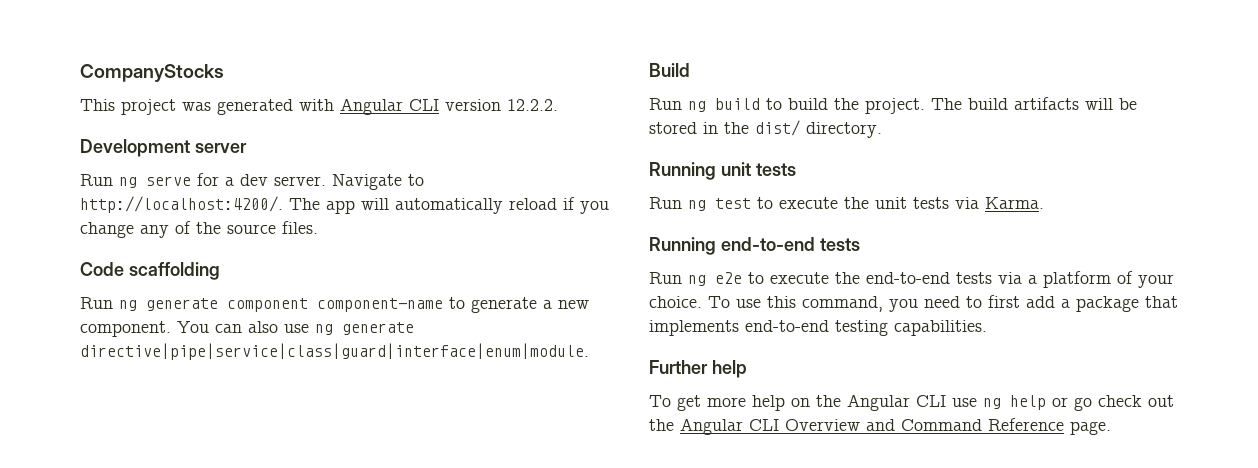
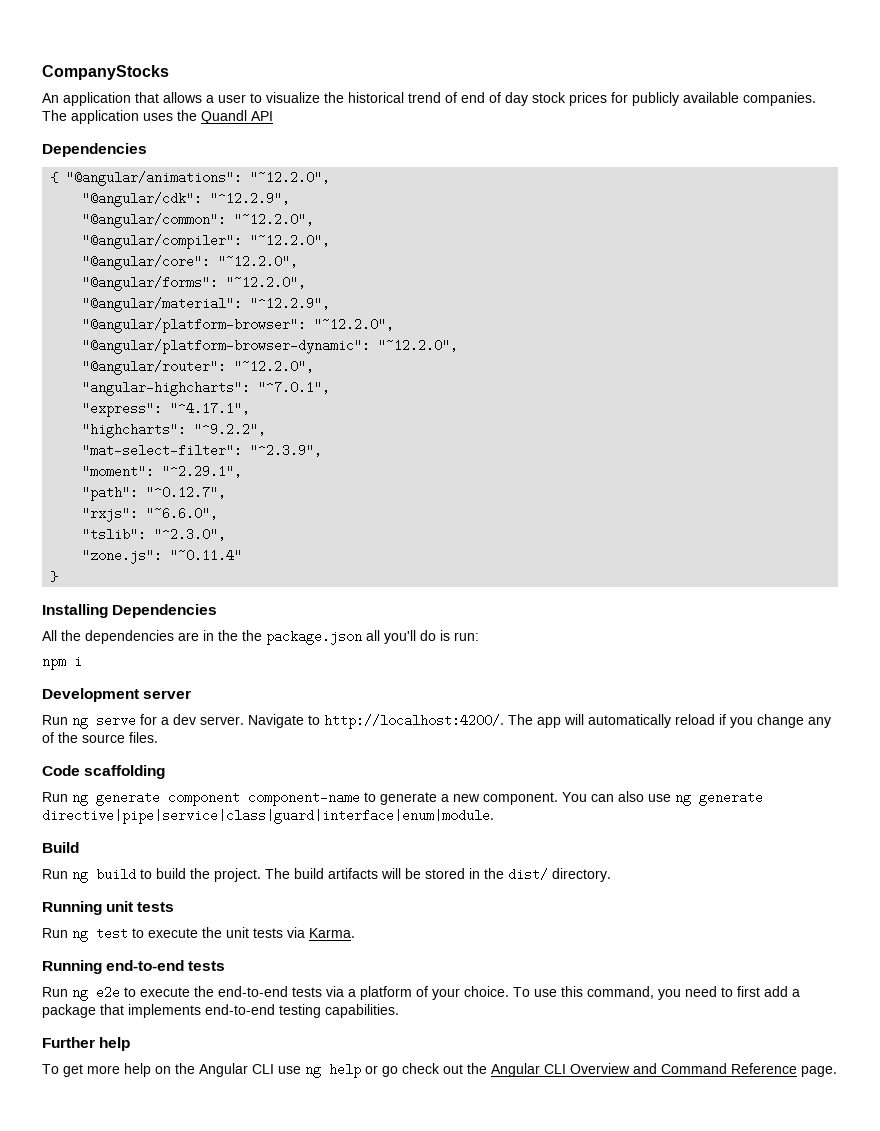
[80,98,558,115] This project was generated with Angular CLI version 12.2.2. -> [42,92,816,106] [42,110,273,124] [42,143,147,157] [50,171,331,186] [82,192,291,207] [82,213,315,228] [82,234,331,249] [82,255,299,270] [82,276,307,291] [82,297,331,312] [82,318,395,333] [82,339,459,354] [82,360,315,375] [82,381,331,396] [82,402,251,417] [82,423,267,438] [82,444,323,457] [82,465,243,478] [82,486,227,501] [82,507,219,522] [82,528,227,541] [82,549,243,564] [50,571,59,582] [42,604,218,618] [42,630,479,645] [42,657,82,670] An application that allows a user to visualize the historical trend of end of day stock prices for publicly available companies. The application uses the Quandl API // Dependencies // { "@angular/animations": "~12.2.0", // "@angular/cdk": "^12.2.9", // "@angular/common": "~12.2.0", // "@angular/compiler": "~12.2.0", // "@angular/core": "~12.2.0", // "@angular/forms": "~12.2.0", // "@angular/material": "^12.2.9", // "@angular/platform-browser": "~12.2.0", // "@angular/platform-browser-dynamic": "~12.2.0", // "@angular/router": "~12.2.0", // "angular-highcharts": "^7.0.1", // "express": "^4.17.1", // "highcharts": "^9.2.2", // "mat-select-filter": "^2.3.9", // "moment": "^2.29.1", // "path": "^0.12.7", // "rxjs": "~6.6.0", // "tslib": "^2.3.0", // "zone.js": "~0.11.4" // } // Installing Dependencies // All the dependencies are in the the package.json all you'll do is run: // npm i

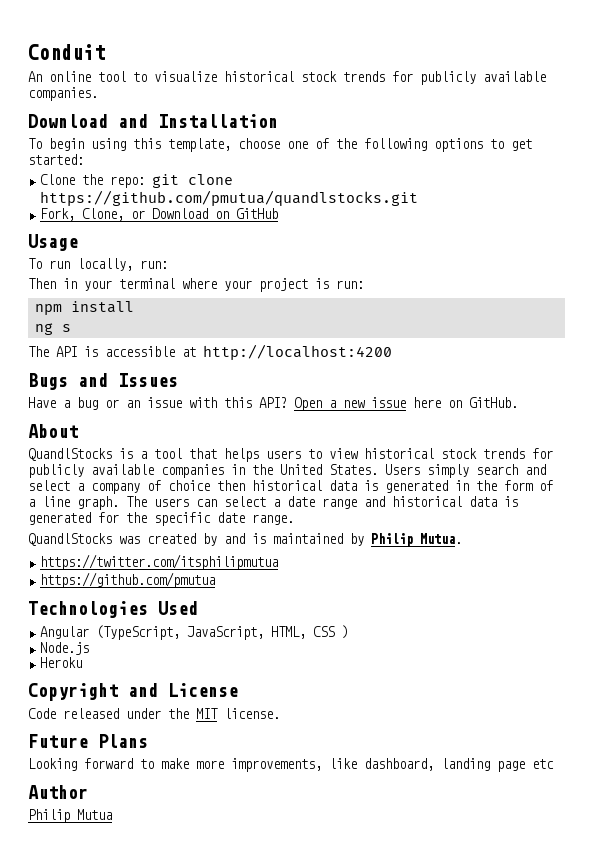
[42,65,169,80] CompanyStocks -> [28,44,105,60] Conduit
[63,92,816,106] [42,110,273,124] [42,143,147,157] [50,171,331,186] [82,192,291,207] [82,213,315,228] [82,234,331,249] [82,255,299,270] [82,276,307,291] [82,297,331,312] [82,318,395,333] [82,339,459,354] [82,360,315,375] [82,381,331,396] [82,402,251,417] [82,423,267,438] [82,444,323,457] [82,465,243,478] [82,486,227,501] [82,507,219,522] [82,528,227,541] [82,549,243,564] [50,571,59,582] [42,604,218,618] [42,630,479,645] [42,657,82,670] [42,688,192,702] [42,714,831,729] [42,732,158,743] [42,765,166,779] [42,791,763,806] [42,809,494,824] [42,842,79,853] [42,868,611,883] [42,901,175,915] [42,927,355,942] [42,960,226,974] [42,986,800,1001] [42,1004,399,1018] [42,1037,131,1051] [42,1063,837,1078] application that allows a user to visualize the historical trend of end of day stock prices for publicly available companies. The application uses the Quandl API // Dependencies // { "@angular/animations": "~12.2.0", // "@angular/cdk": "^12.2.9", // "@angular/common": "~12.2.0", // "@angular/compiler": "~12.2.0", // "@angular/core": "~12.2.0", // "@angular/forms": "~12.2.0", // "@angular/material": "^12.2.9", // "@angular/platform-browser": "~12.2.0", // "@angular/platform-browser-dynamic": "~12.2.0", // "@angular/router": "~12.2.0", // "angular-highcharts": "^7.0.1", // "express": "^4.17.1", // "highcharts": "^9.2.2", // "mat-select-filter": "^2.3.9", // "moment": "^2.29.1", // "path": "^0.12.7", // "rxjs": "~6.6.0", // "tslib": "^2.3.0", // "zone.js": "~0.11.4" // } // Installing Dependencies // All the dependencies are in the the package.json all you'll do is run: // npm i // Development server // Run ng serve for a dev server. Navigate to http://localhost:4200/. The app will automatically reload if you change any of the source files. // Code scaffolding // Run ng generate component component-name to generate a new component. You can also use ng generate directive|pipe|service|class|guard|interface|enum|module. // Build // Run ng build to build the project. The build artifacts will be stored in the dist/ directory. // Running unit tests // Run ng test to execute the unit tests via Karma. // Running end-to-end tests // Run ng e2e to execute the end-to-end tests via a platform of your choice. To use this command, you need to first add a package that implements end-to-end testing capabilities. // Further help // To get more help on the Angular CLI use ng help or go check out the Angular CLI Overview and Command Reference page. -> [49,71,546,85] [28,87,98,101] [28,114,278,128] [28,138,532,152] [28,154,84,165] [40,174,234,188] [40,190,419,206] [40,208,279,221] [28,234,78,251] [28,258,168,271] [28,278,364,292] [34,301,134,315] [34,323,71,335] [28,344,392,360] [28,373,178,390] [28,397,518,411] [28,424,78,438] [28,448,553,462] [28,464,546,478] [28,480,553,494] [28,496,518,510] [28,512,294,526] [28,533,462,547] [40,554,279,570] [40,572,216,588] [28,601,198,618] [40,625,349,640] [40,642,90,655] [40,657,83,668] [28,683,238,701] [28,708,280,719] [28,734,148,748] [28,758,554,772] [28,785,88,799] [28,809,112,823] online tool to visualize historical stock trends for publicly available companies. // Download and Installation // To begin using this template, choose one of the following options to get started: // Clone the repo: git clone https://github.com/pmutua/quandlstocks.git // Fork, Clone, or Download on GitHub // Usage // To run locally, run: // Then in your terminal where your project is run: // npm install // ng s // The API is accessible at http://localhost:4200 // Bugs and Issues // Have a bug or an issue with this API? Open a new issue here on GitHub. // About // QuandlStocks is a tool that helps users to view historical stock trends for publicly available companies in the United States. Users simply search and select a company of choice then historical data is generated in the form of a line graph. The users can select a date range and historical data is generated for the specific date range. // QuandlStocks was created by and is maintained by Philip Mutua. // https://twitter.com/itsphilipmutua // https://github.com/pmutua // Technologies Used // Angular (TypeScript, JavaScript, HTML, CSS ) // Node.js // Heroku // Copyright and License // Code released under the MIT license. // Future Plans // Looking forward to make more improvements, like dashboard, landing page etc // Author // Philip Mutua

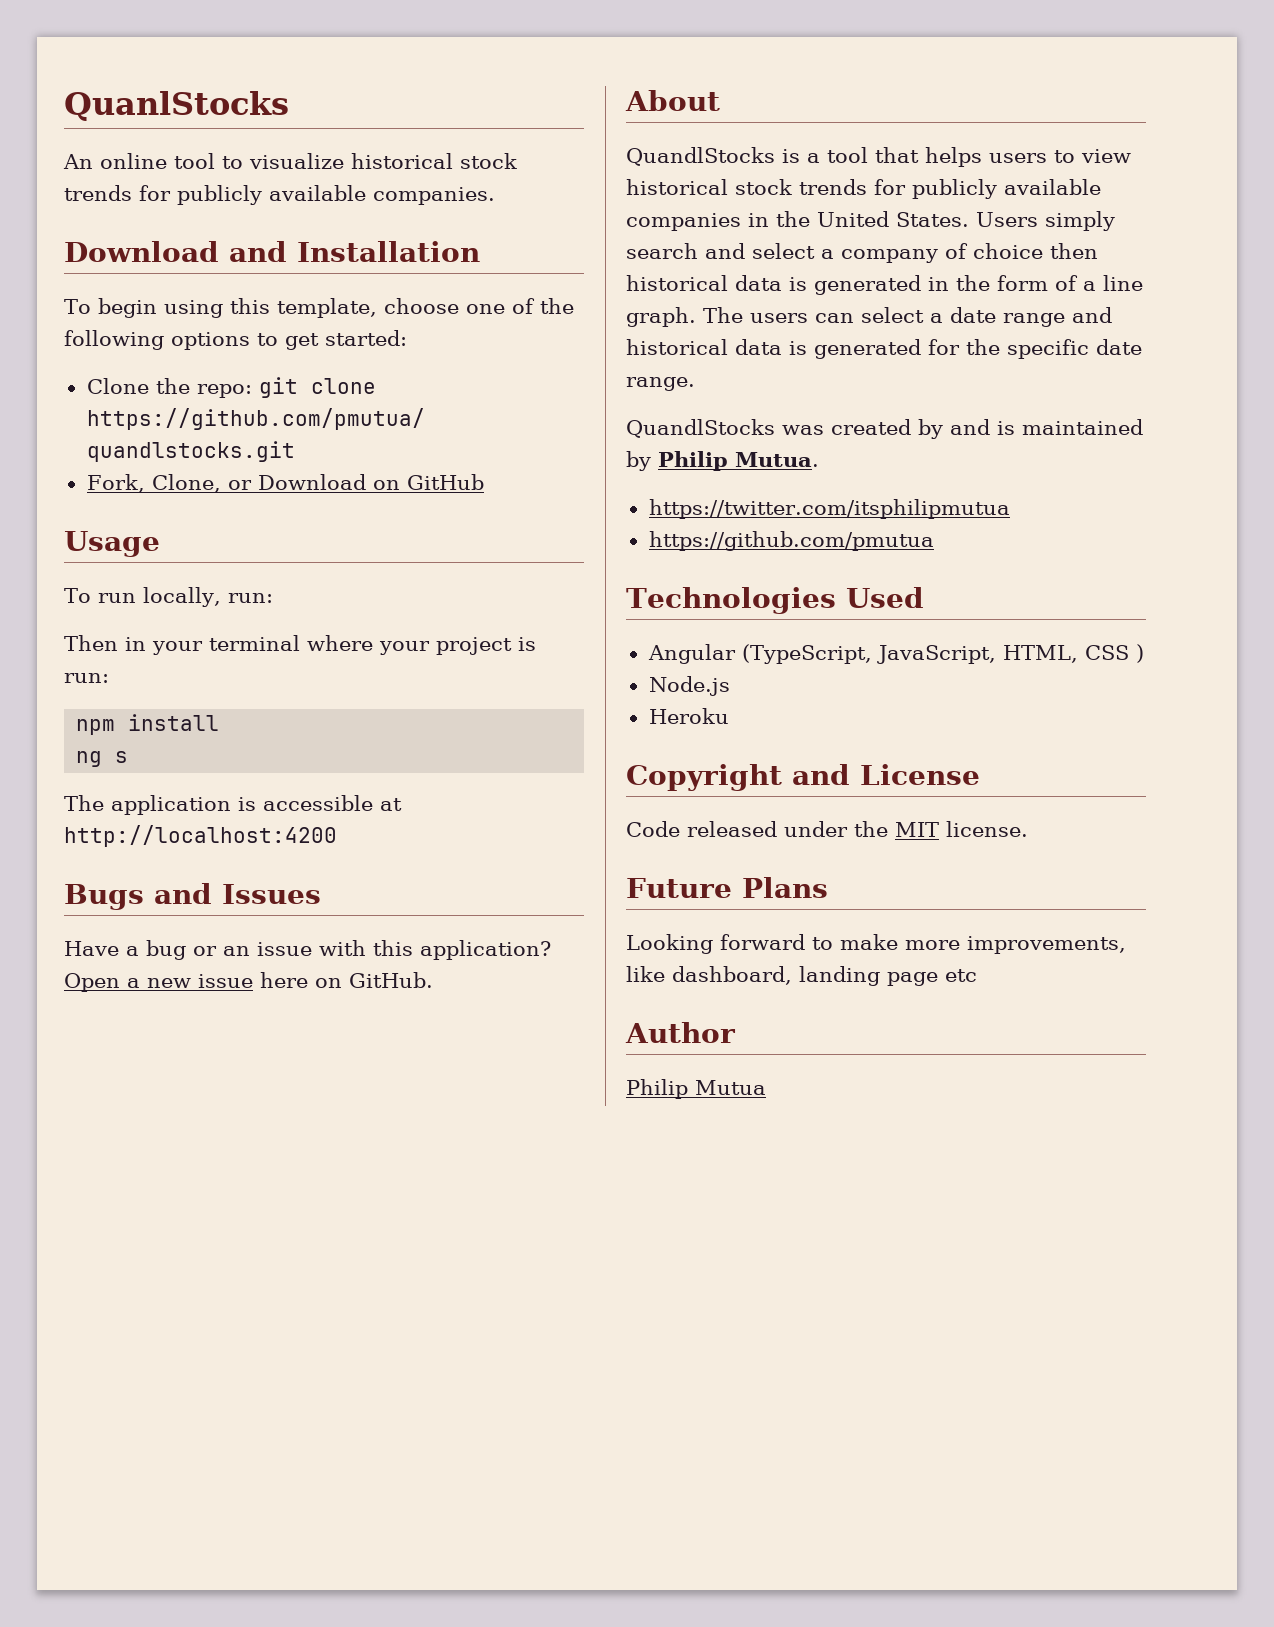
[28,44,105,60] Conduit -> [64,91,289,121] QuanlStocks
[56,346,77,357] API -> [111,795,231,815] application
[259,397,287,408] API? -> [420,940,551,960] application?

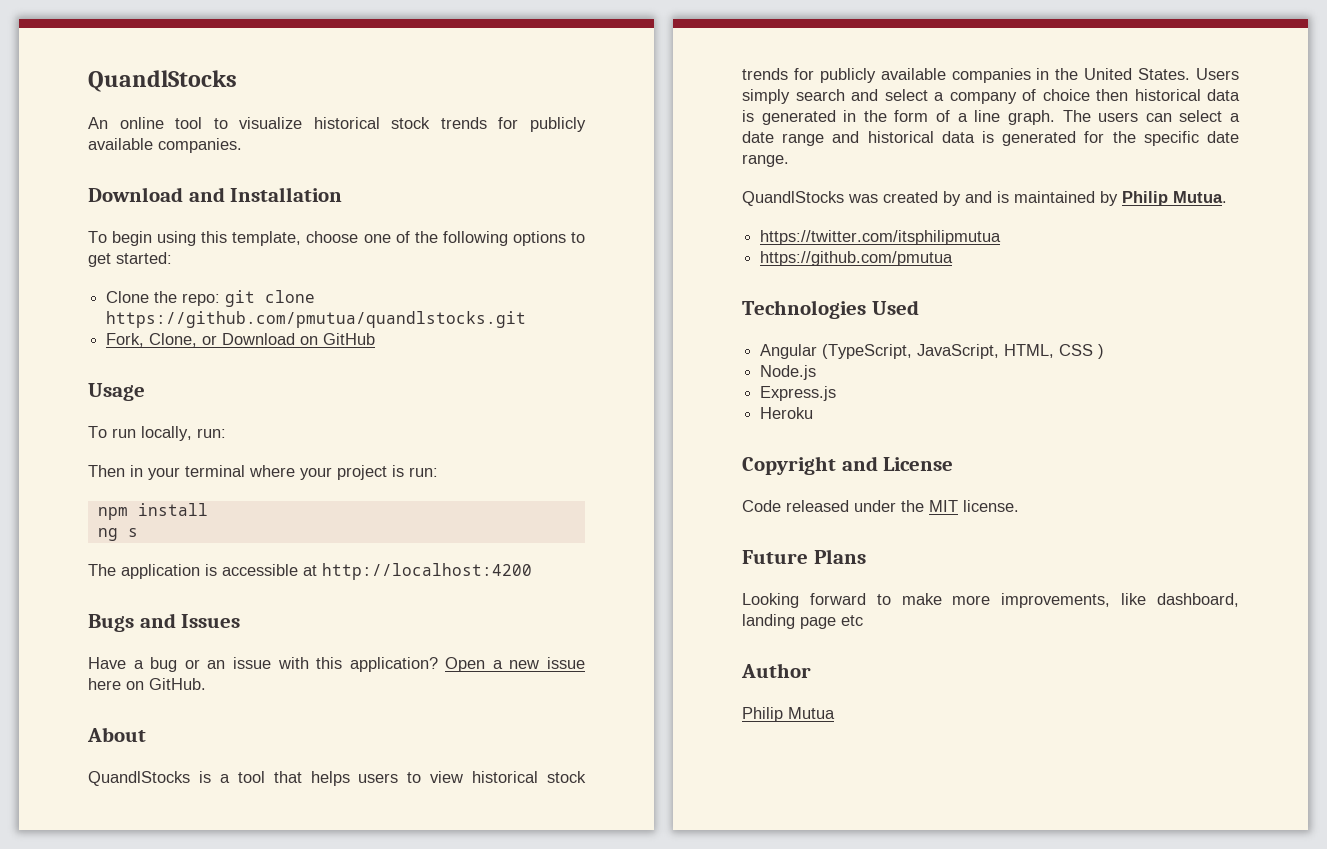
[64,91,289,121] QuanlStocks -> [88,70,237,92] QuandlStocks
(730, 686) none -> [760,386,837,401] // Express.js

